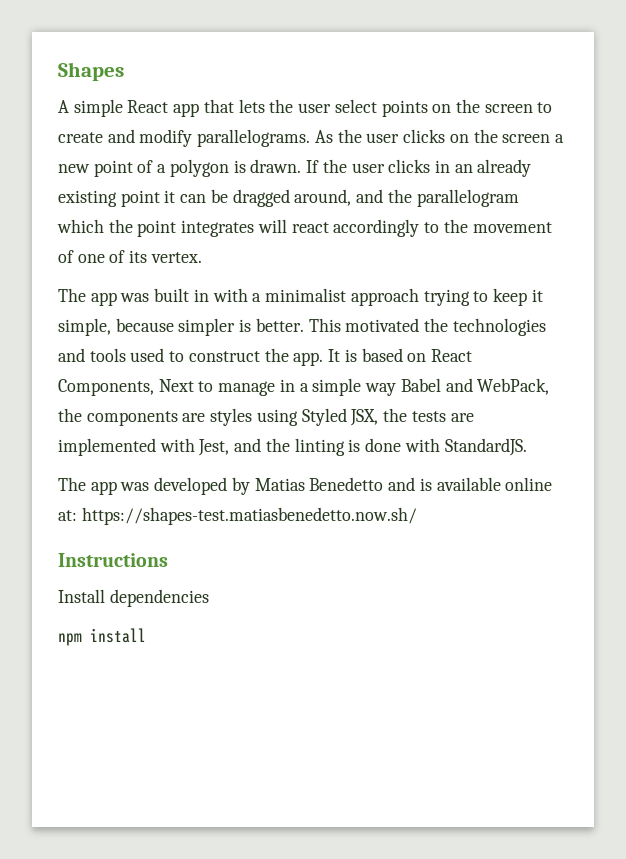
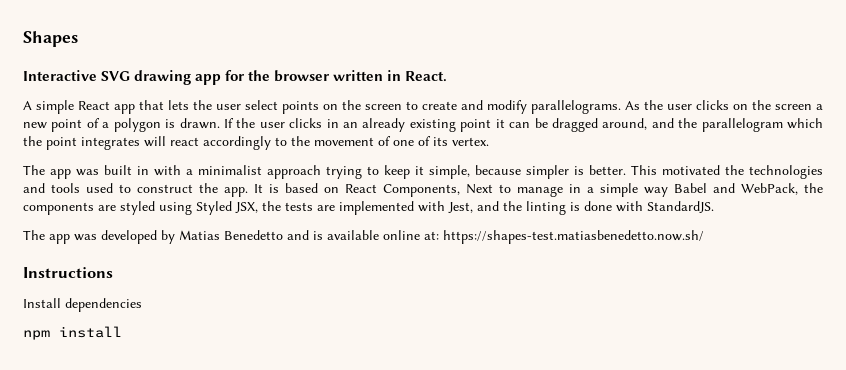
(124, 71) none -> [23,70,448,85] // Interactive SVG drawing app for the browser written in React.
[210,408,253,426] styles -> [120,201,155,215] styled

